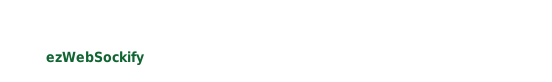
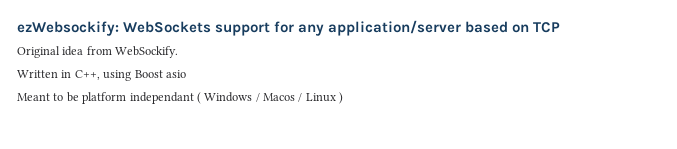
[46,51,144,66] ezWebSockify -> [17,20,561,36] [17,46,179,58] [17,70,186,81] [17,92,344,104] ezWebsockify: WebSockets support for any application/server based on TCP // Original idea from WebSockify. // Written in C++, using Boost asio // Meant to be platform independant ( Windows / Macos / Linux )

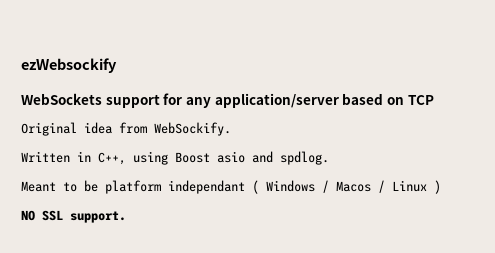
[17,21,119,36] ezWebsockify: -> [21,58,117,73] ezWebsockify //
(186, 74) none -> [252,151,329,165] and spdlog.
(344, 98) none -> [21,210,126,223] // NO SSL support.

